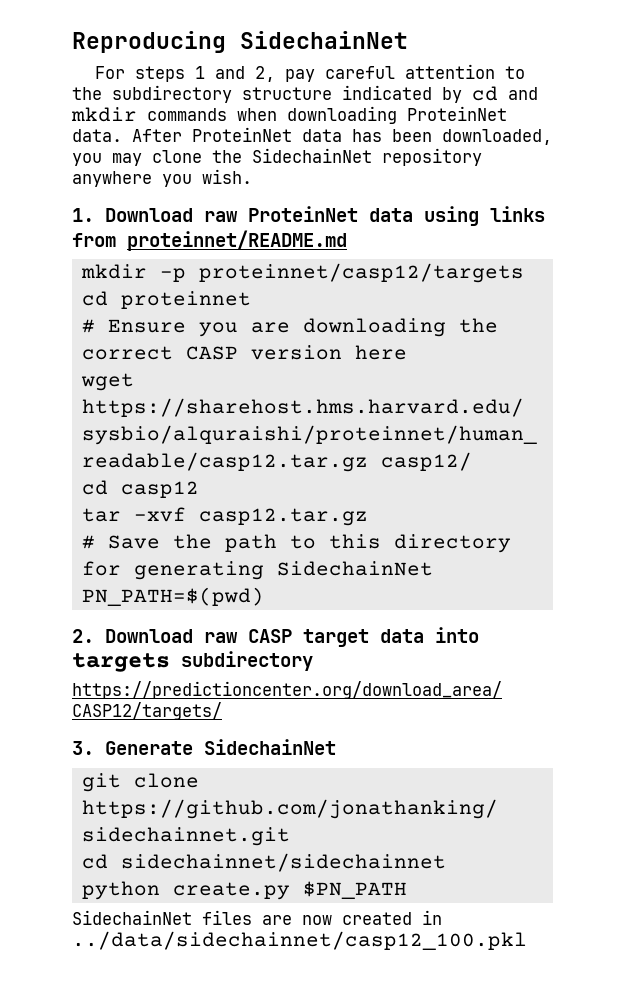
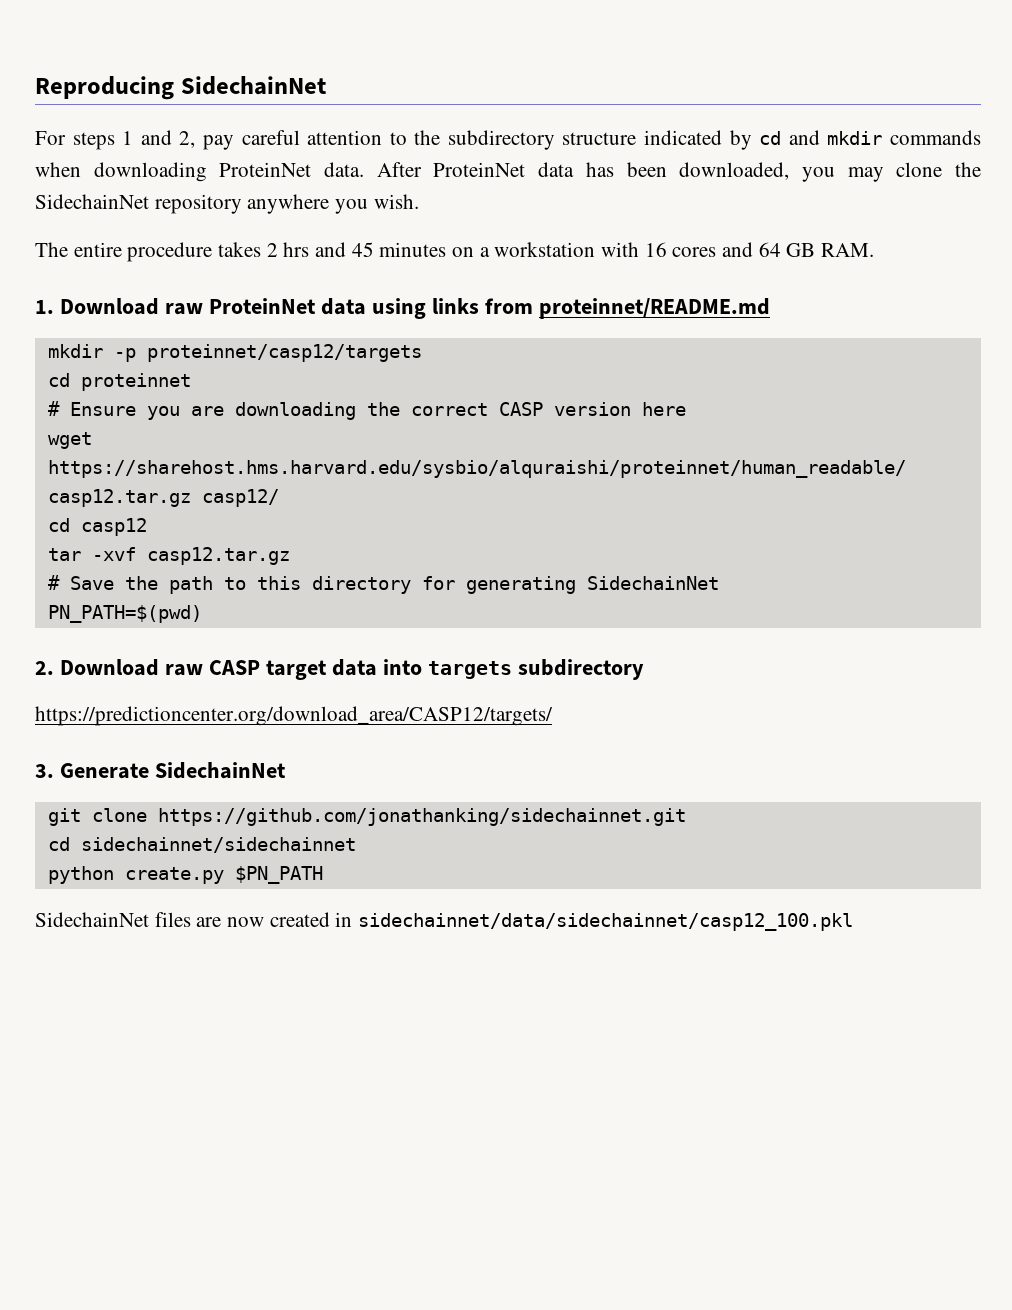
(252, 176) none -> [35,242,875,262] // The entire procedure takes 2 hrs and 45 minutes on a workstation with 16 cores and 64 GB RAM.
[72,931,527,950] ../data/sidechainnet/casp12_100.pkl -> [358,913,854,931] sidechainnet/data/sidechainnet/casp12_100.pkl

